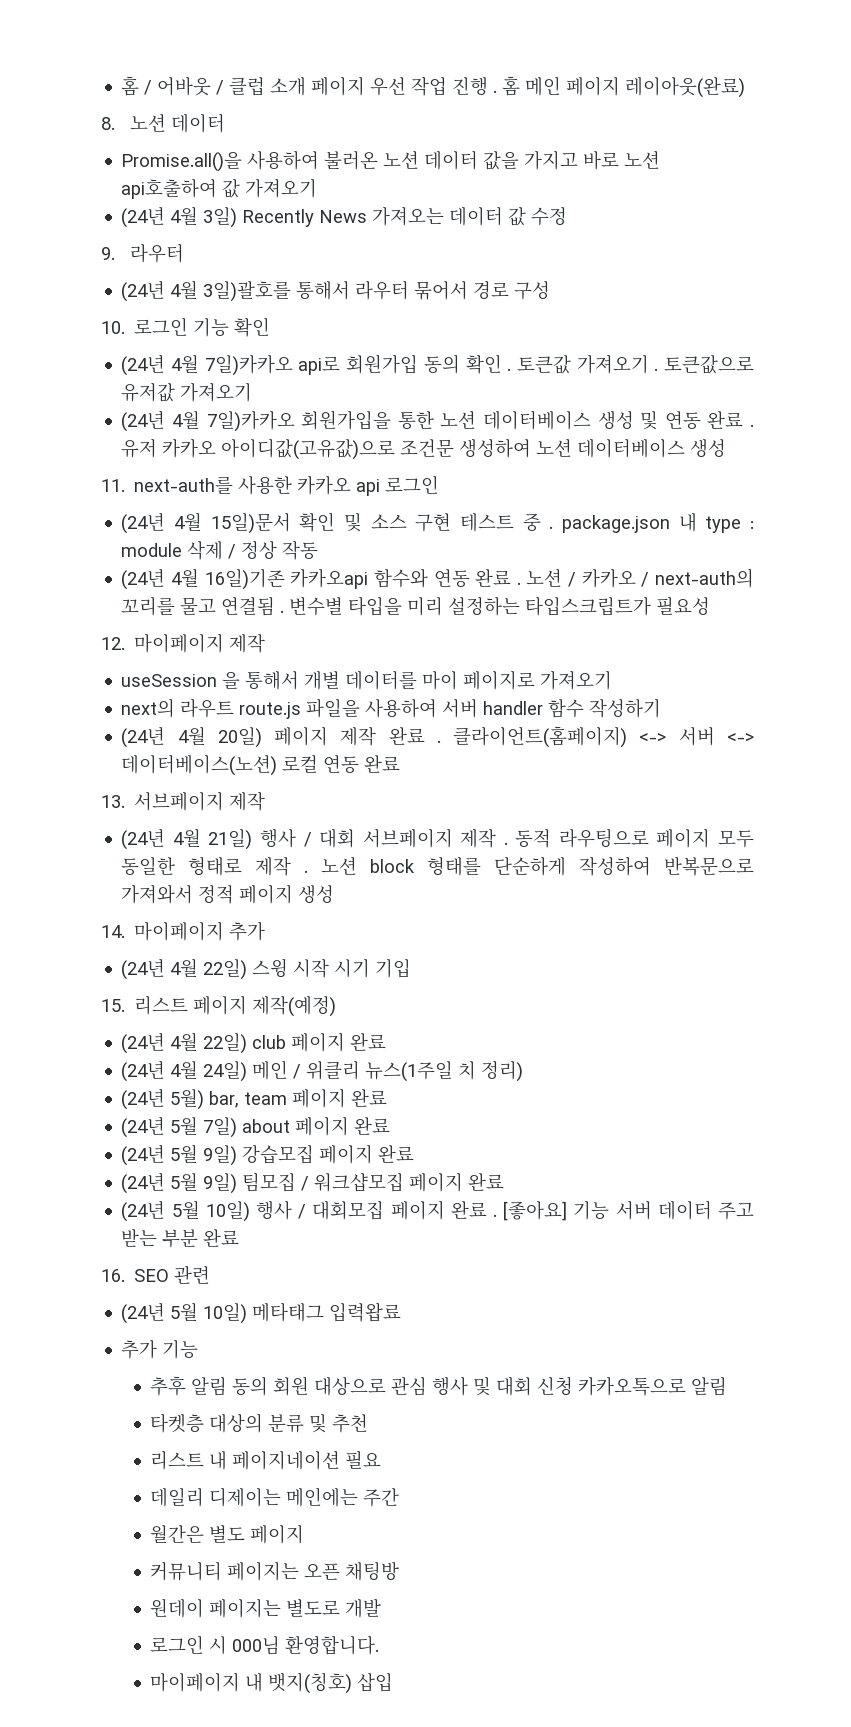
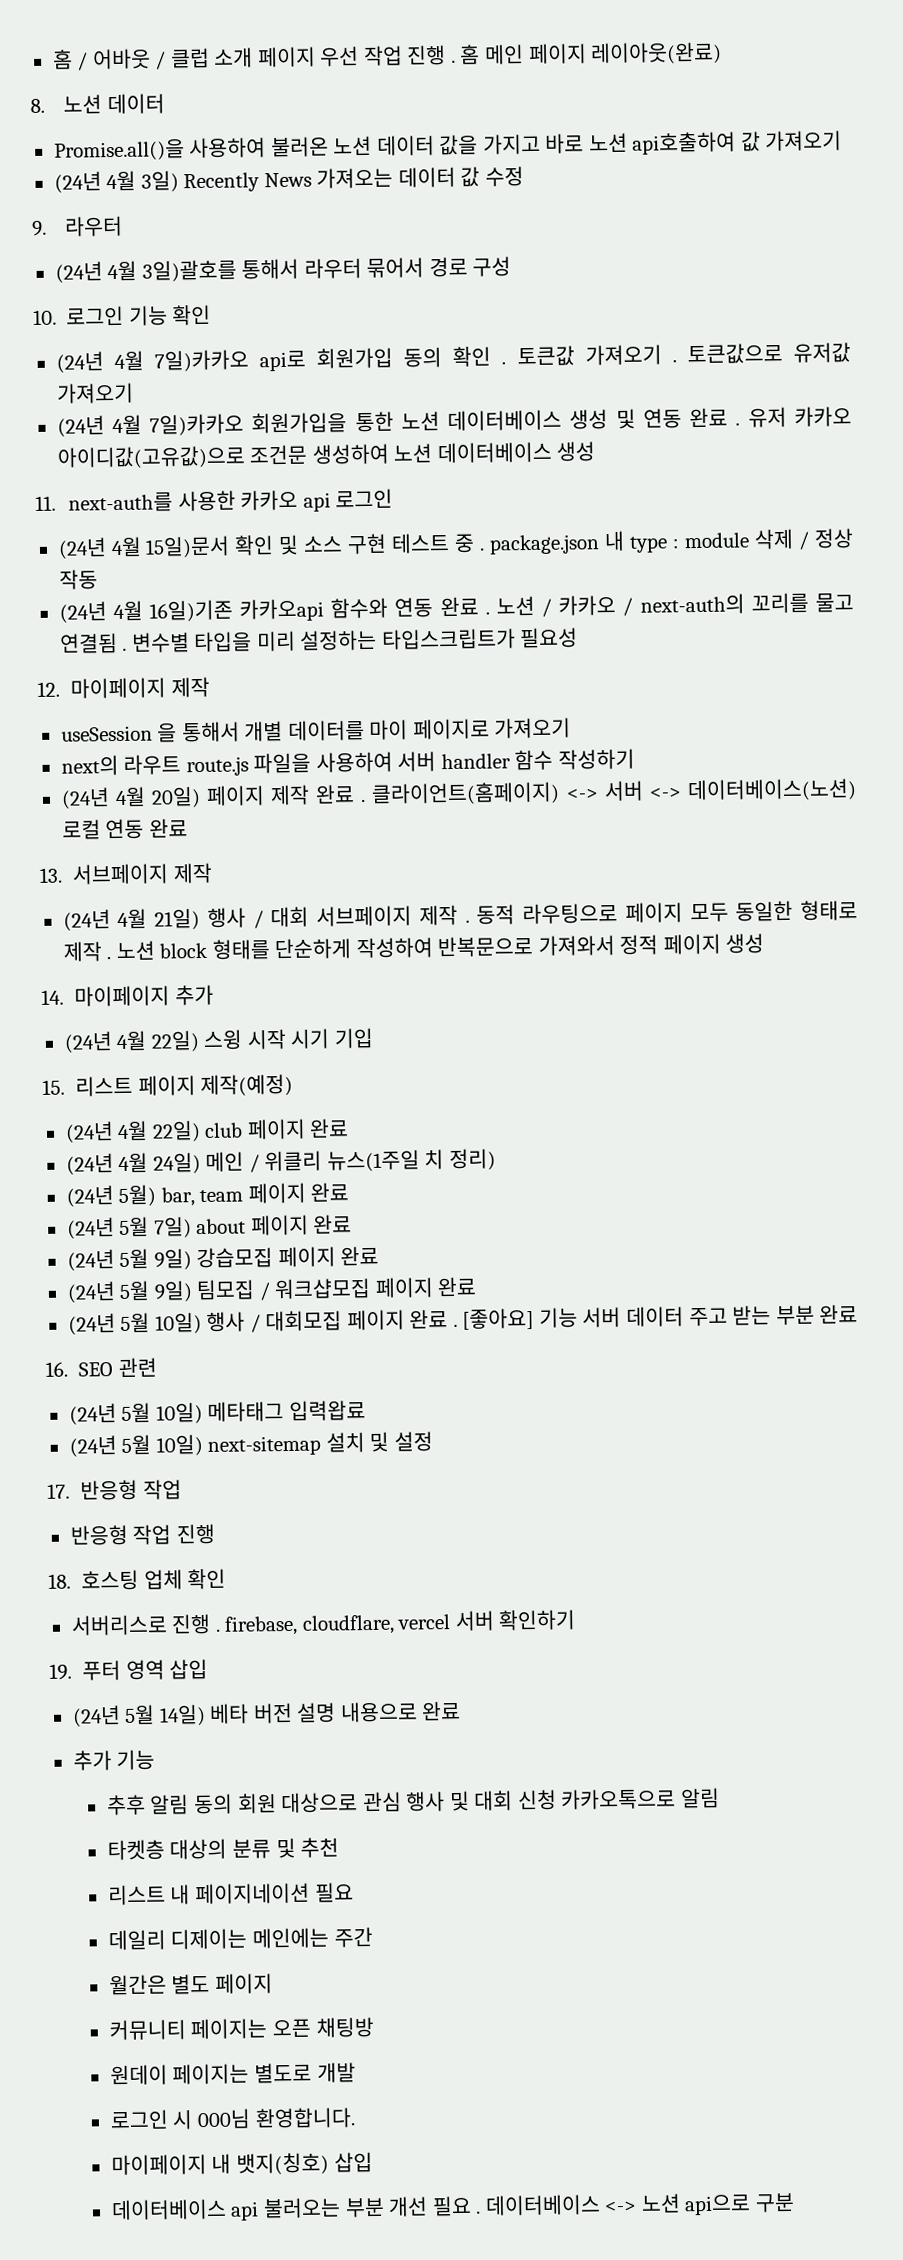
(402, 1312) none -> [68,1431,433,1458] [47,1479,182,1501] [69,1523,215,1546] [48,1568,227,1591] [70,1609,577,1636] [49,1658,209,1681] [71,1700,462,1728] // (24년 5월 10일) next-sitemap 설치 및 설정 // 17. 반응형 작업 // 반응형 작업 진행 // 18. 호스팅 업체 확인 // 서버리스로 진행 . firebase, cloudflare, vercel 서버 확인하기 // 19. 푸터 영역 삽입 // (24년 5월 14일) 베타 버전 설명 내용으로 완료
(394, 1682) none -> [110,2192,795,2221] // 데이터베이스 api 불러오는 부분 개선 필요 . 데이터베이스 <-> 노션 api으로 구분

